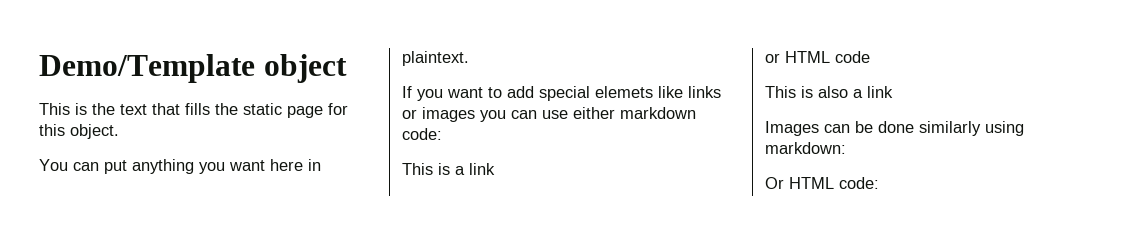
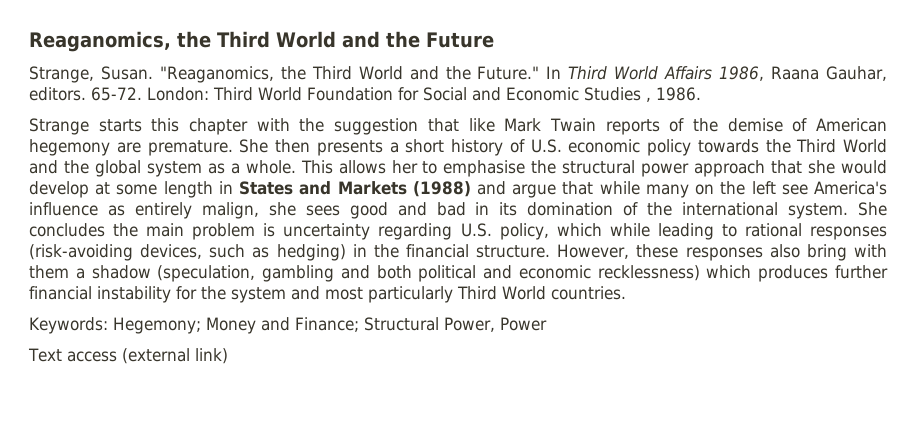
[39,54,347,83] [39,103,348,118] [39,124,119,139] [39,159,321,174] [402,51,469,66] [402,86,721,101] [402,107,696,122] [402,128,442,140] [402,163,495,175] [765,51,870,63] [765,86,893,98] [765,121,1024,136] [765,142,846,154] [765,177,879,189] Demo/Template object // This is the text that fills the static page for this object. // You can put anything you want here in plaintext. // If you want to add special elemets like links or images you can use either markdown code: // This is a link // or HTML code // This is also a link // Images can be done similarly using markdown: // Or HTML code: -> [29,31,494,52] [29,66,887,83] [29,87,701,102] [29,118,887,135] [29,139,888,156] [29,160,888,177] [29,181,887,198] [29,202,887,219] [29,223,887,240] [29,244,887,261] [29,265,888,282] [29,286,626,303] [29,317,547,334] [28,348,228,364] Reaganomics, the Third World and the Future // Strange, Susan. "Reaganomics, the Third World and the Future." In Third World Affairs 1986, Raana Gauhar, editors. 65-72. London: Third World Foundation for Social and Economic Studies , 1986. // Strange starts this chapter with the suggestion that like Mark Twain reports of the demise of American hegemony are premature. She then presents a short history of U.S. economic policy towards the Third World and the global system as a whole. This allows her to emphasise the structural power approach that she would develop at some length in States and Markets (1988) and argue that while many on the left see America's influence as entirely malign, she sees good and bad in its domination of the international system. She concludes the main problem is uncertainty regarding U.S. policy, which while leading to rational responses (risk-avoiding devices, such as hedging) in the financial structure. However, these responses also bring with them a shadow (speculation, gambling and both political and economic recklessness) which produces further financial instability for the system and most particularly Third World countries. // Keywords: Hegemony; Money and Finance; Structural Power, Power // Text access (external link)

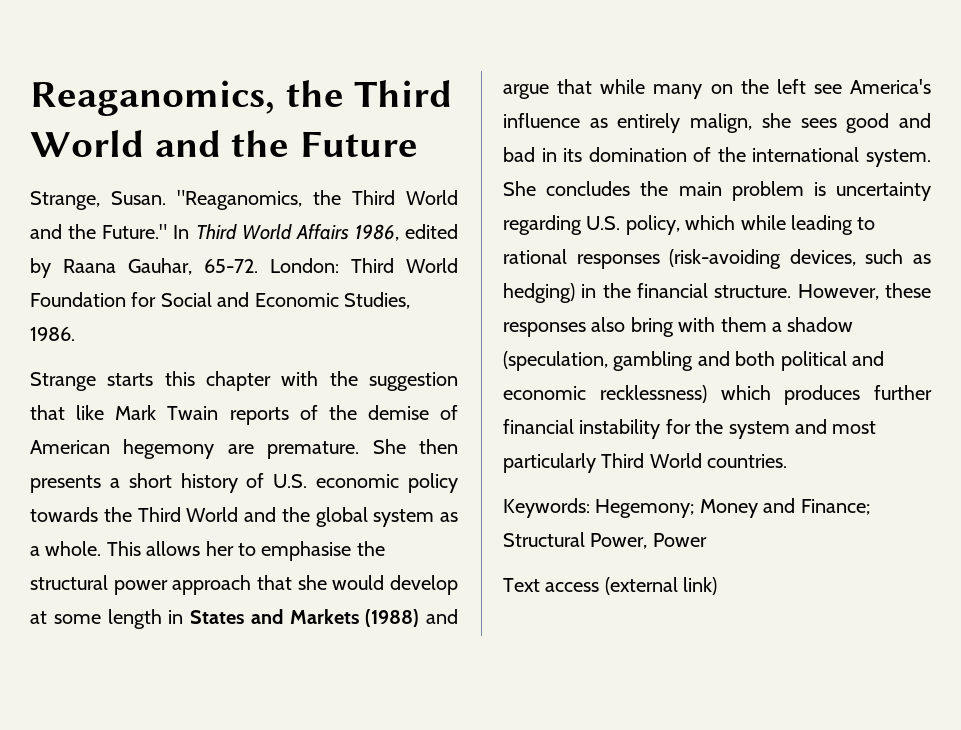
(765, 73) none -> [405,224,458,239] [30,258,51,278] edited by
[29,87,86,101] editors. -> (193, 266) none
[583,87,651,102] Studies , -> [343,292,410,309] Studies,

